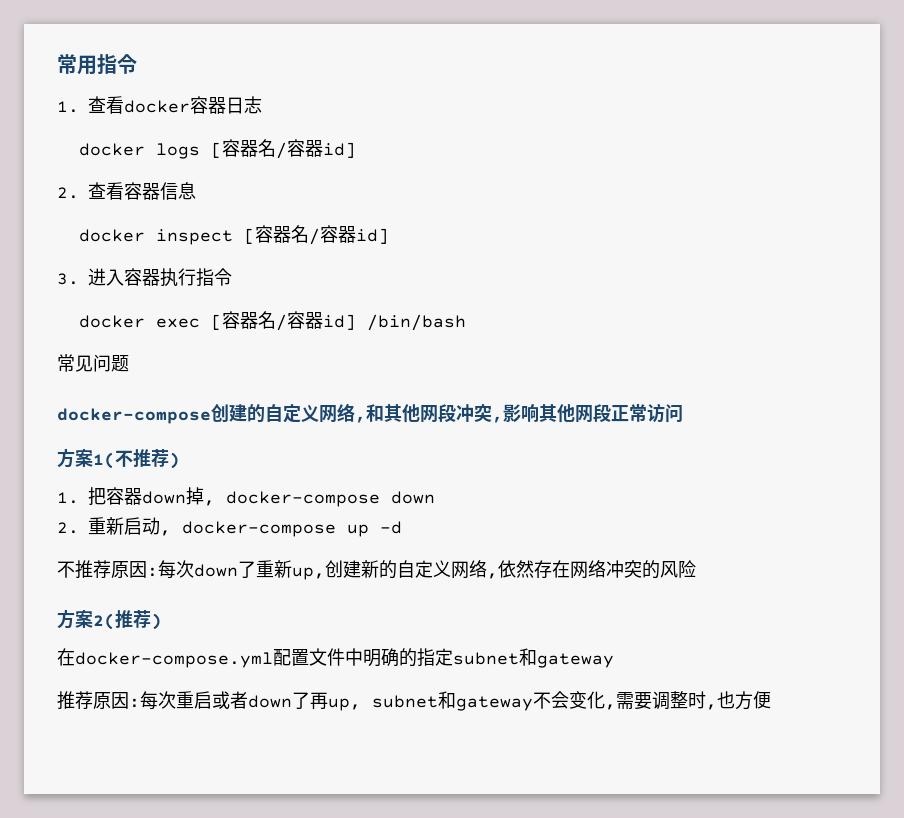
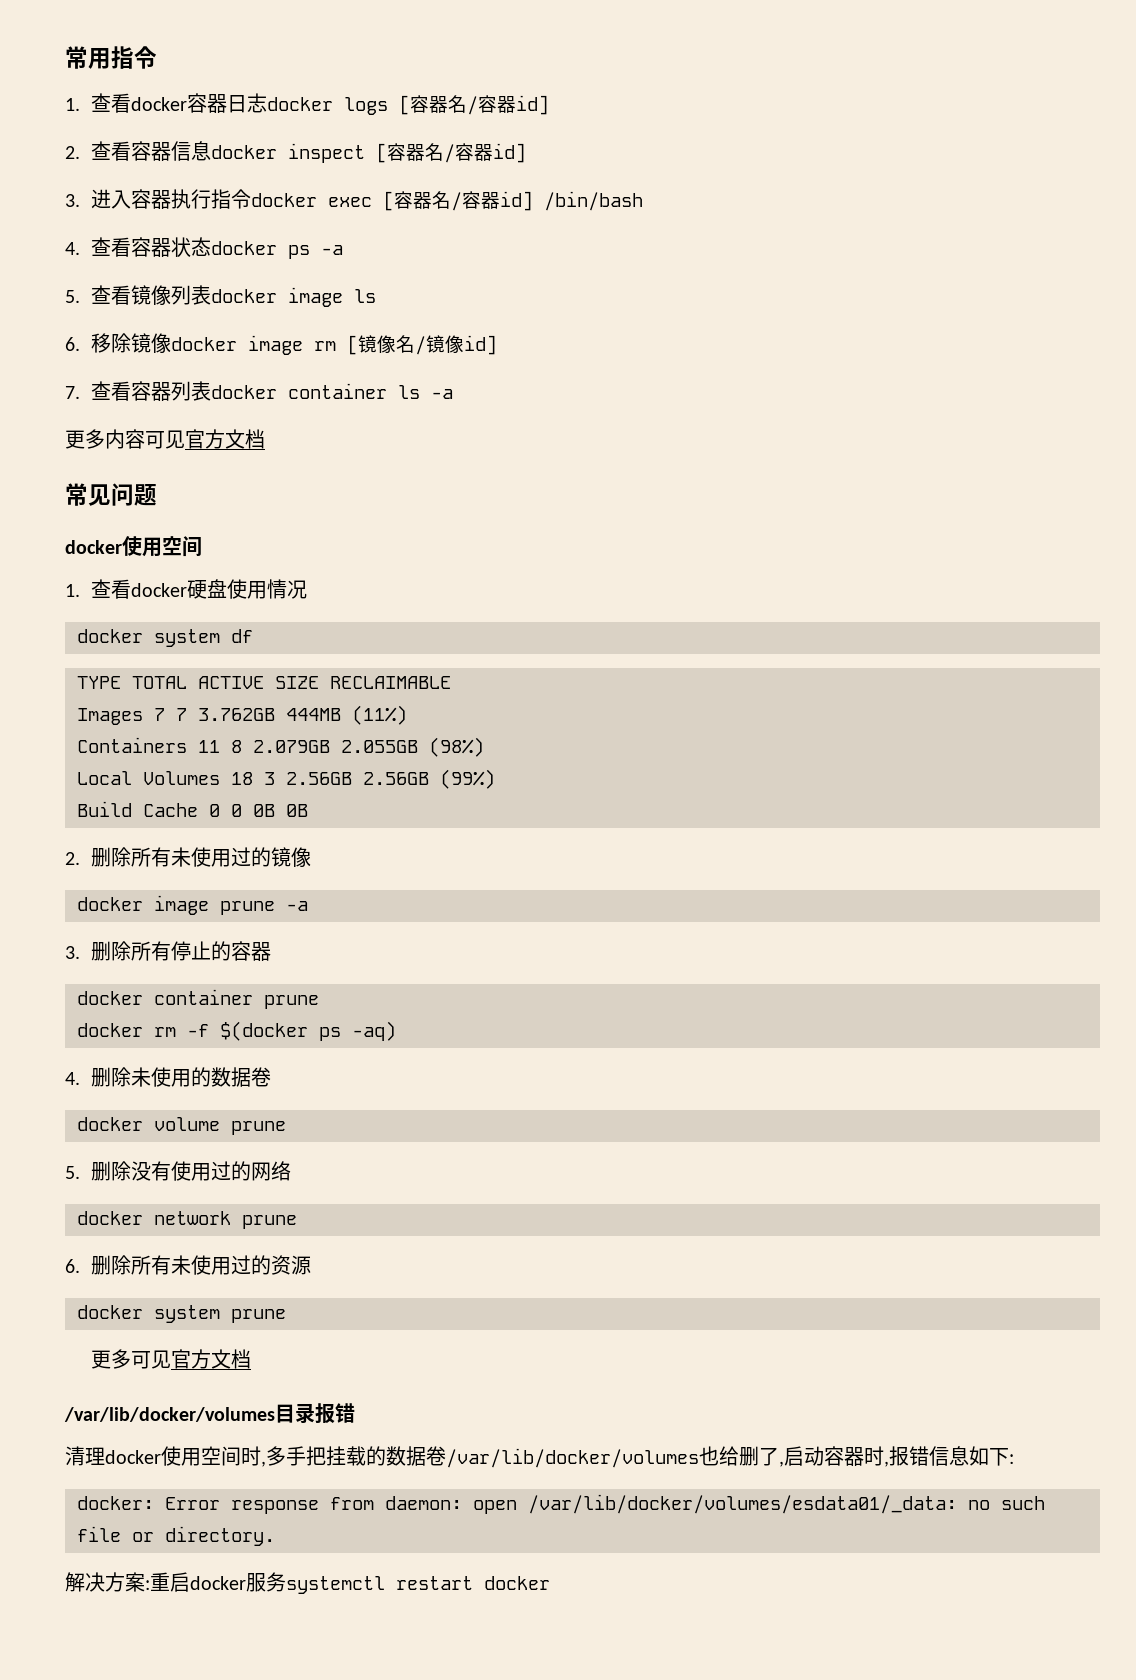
(262, 105) // -> (267, 103) none
(196, 191) // -> (211, 151) none
(232, 277) // -> (251, 199) none
[57,354,129,372] [57,403,683,424] [57,448,180,469] [57,487,435,507] [57,517,402,537] [57,560,696,580] [57,609,162,630] [57,648,614,668] [57,691,771,711] 常见问题 // docker-compose创建的自定义网络,和其他网段冲突,影响其他网段正常访问 // 方案1(不推荐) // 1.把容器down掉, docker-compose down // 2.重新启动, docker-compose up -d // 不推荐原因:每次down了重新up,创建新的自定义网络,依然存在网络冲突的风险 // 方案2(推荐) // 在docker-compose.yml配置文件中明确的指定subnet和gateway // 推荐原因:每次重启或者down了再up, subnet和gateway不会变化,需要调整时,也方便 -> [65,237,343,259] [65,285,376,307] [65,333,497,355] [65,381,453,401] [65,429,265,449] [65,483,157,506] [65,536,202,557] [65,579,307,599] [77,629,253,647] [77,676,451,689] [77,705,407,725] [77,737,484,757] [77,769,495,789] [77,801,308,817] [65,847,311,867] [77,895,308,915] [65,941,271,961] [77,989,319,1009] [77,1021,396,1041] [65,1067,271,1087] [77,1117,286,1135] [65,1161,291,1181] [77,1211,297,1229] [65,1255,311,1275] [77,1305,286,1323] [90,1349,251,1369] [64,1403,355,1424] [65,1446,1014,1468] [77,1494,1045,1514] [77,1526,275,1546] [65,1572,550,1594] 4.查看容器状态docker ps -a // 5.查看镜像列表docker image ls // 6.移除镜像docker image rm [镜像名/镜像id] // 7.查看容器列表docker container ls -a // 更多内容可见官方文档 // 常见问题 // docker使用空间 // 1.查看docker硬盘使用情况 // docker system df // TYPE TOTAL ACTIVE SIZE RECLAIMABLE // Images 7 7 3.762GB 444MB (11%) // Containers 11 8 2.079GB 2.055GB (98%) // Local Volumes 18 3 2.56GB 2.56GB (99%) // Build Cache 0 0 0B 0B // 2.删除所有未使用过的镜像 // docker image prune -a // 3.删除所有停止的容器 // docker container prune // docker rm -f $(docker ps -aq) // 4.删除未使用的数据卷 // docker volume prune // 5.删除没有使用过的网络 // docker network prune // 6.删除所有未使用过的资源 // docker system prune // 更多可见官方文档 // /var/lib/docker/volumes目录报错 // 清理docker使用空间时,多手把挂载的数据卷/var/lib/docker/volumes也给删了,启动容器时,报错信息如下: // docker: Error response from daemon: open /var/lib/docker/volumes/esdata01/_data: no such file or directory. // 解决方案:重启docker服务systemctl restart docker

